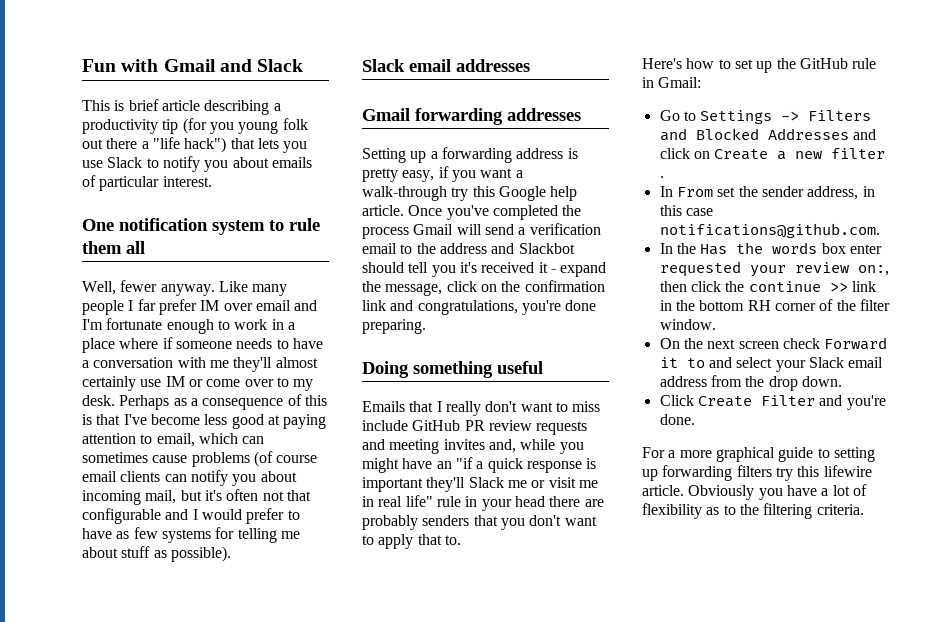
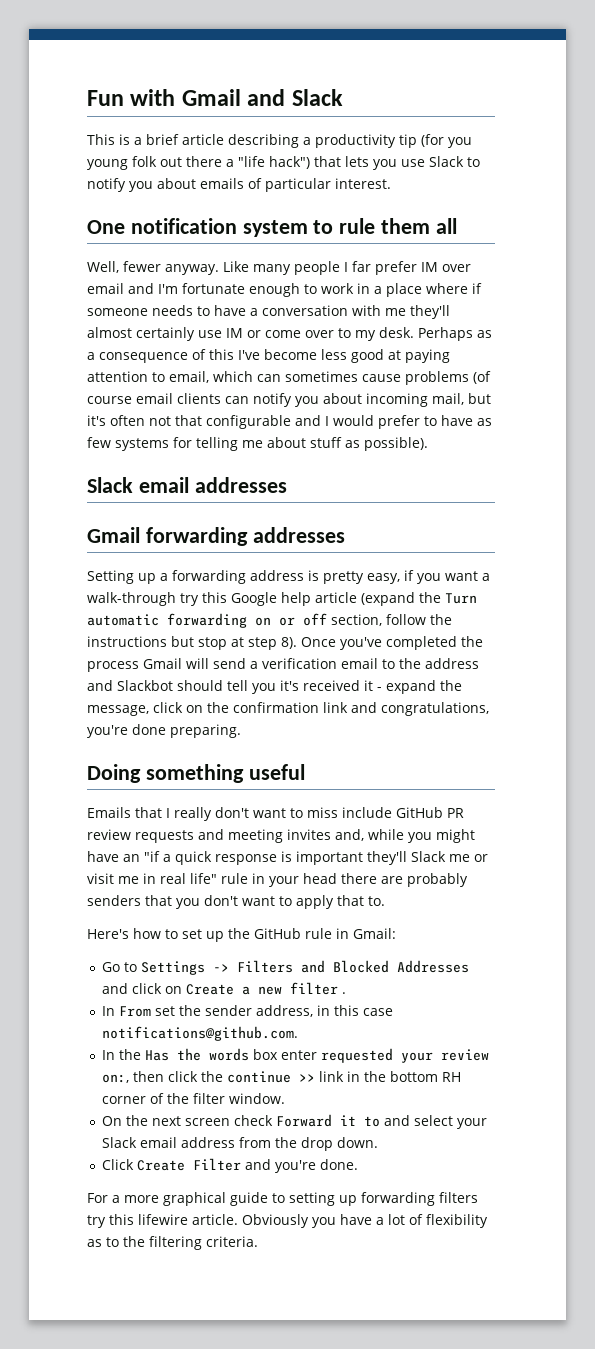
(125, 105) none -> [134,137,142,145] a
[82,414,121,425] is that -> (234, 354) none
[362,205,404,216] article. -> [315,592,477,606] [87,613,452,628] [87,636,297,650] article (expand the Turn automatic forwarding on or off section, follow the instructions but stop at step 8).

